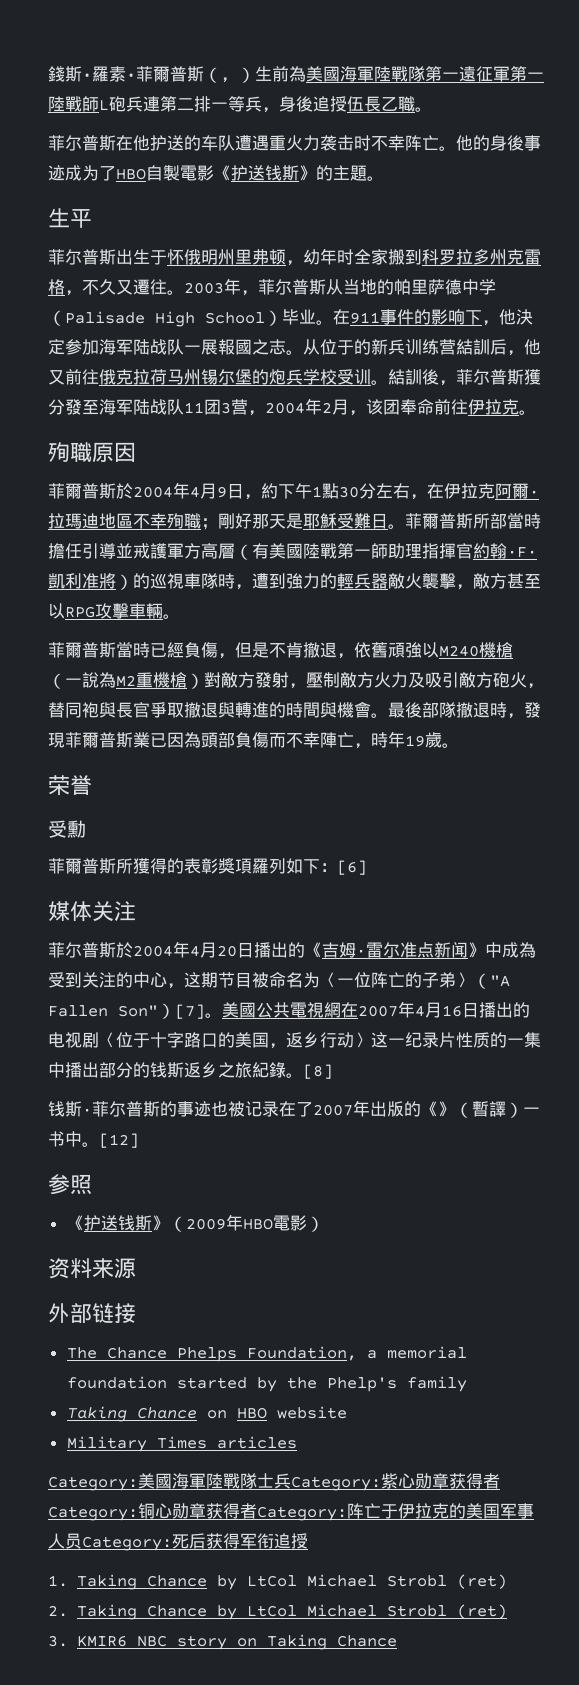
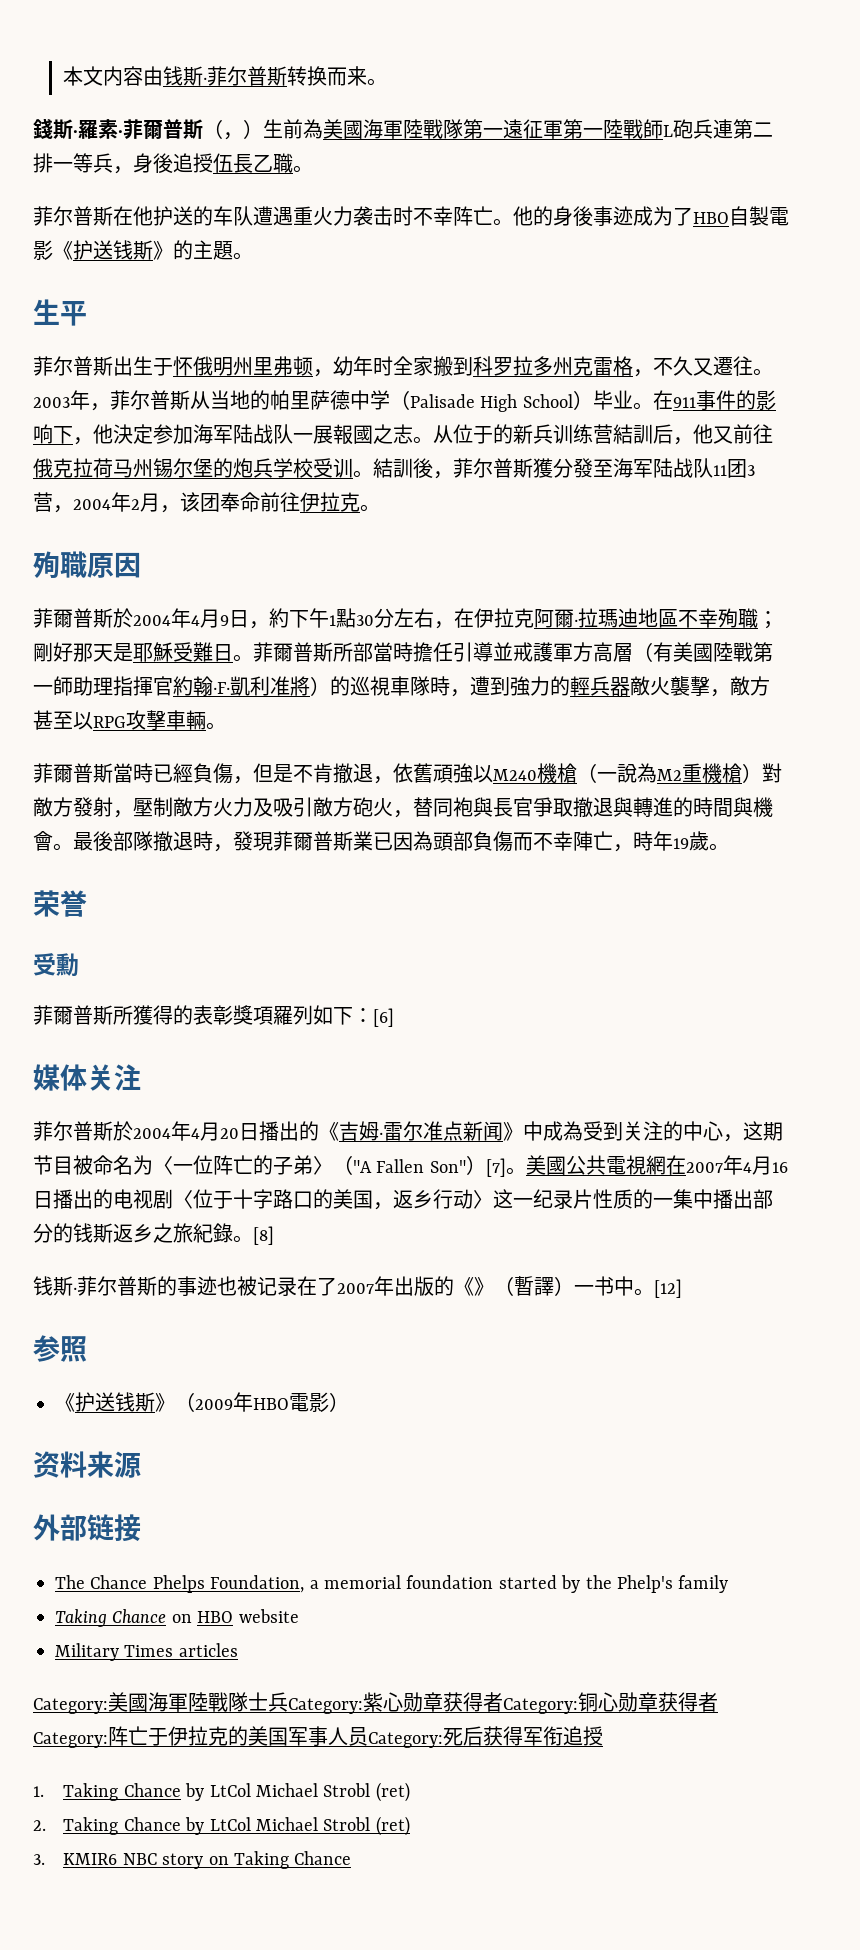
(48, 74) none -> [63,66,388,86] 本文内容由钱斯·菲尔普斯转换而来。 //

